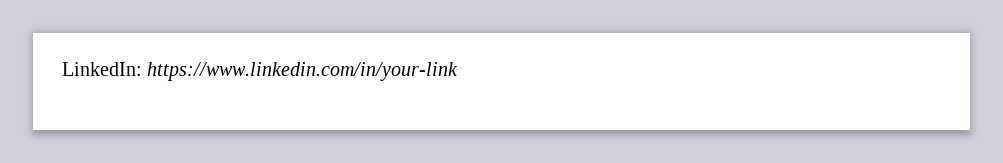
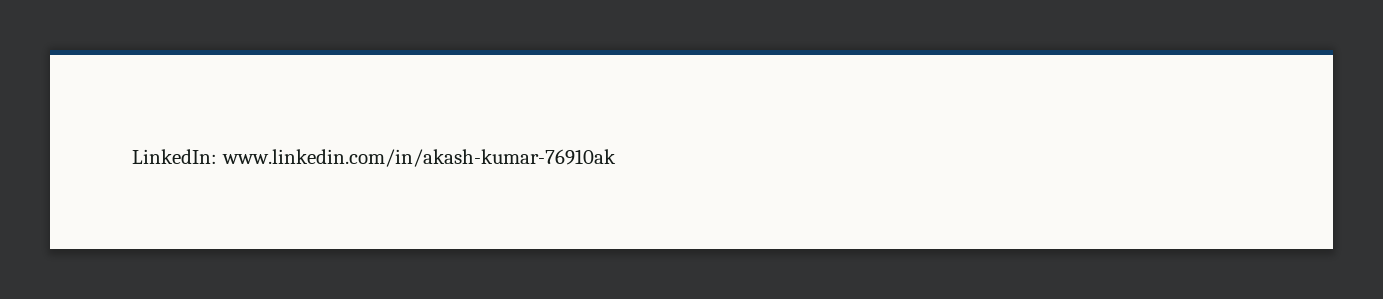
[147,62,459,81] https://www.linkedin.com/in/your-link -> [221,149,616,167] www.linkedin.com/in/akash-kumar-76910ak

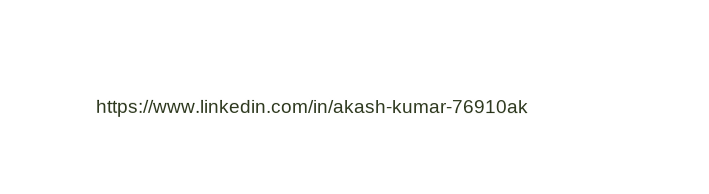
[132,149,616,167] LinkedIn: www.linkedin.com/in/akash-kumar-76910ak -> [95,99,528,118] https://www.linkedin.com/in/akash-kumar-76910ak

